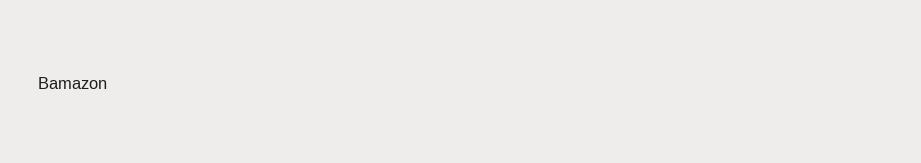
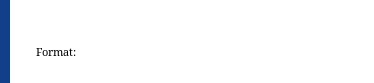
[38,77,107,89] Bamazon -> [36,48,76,56] Format:

